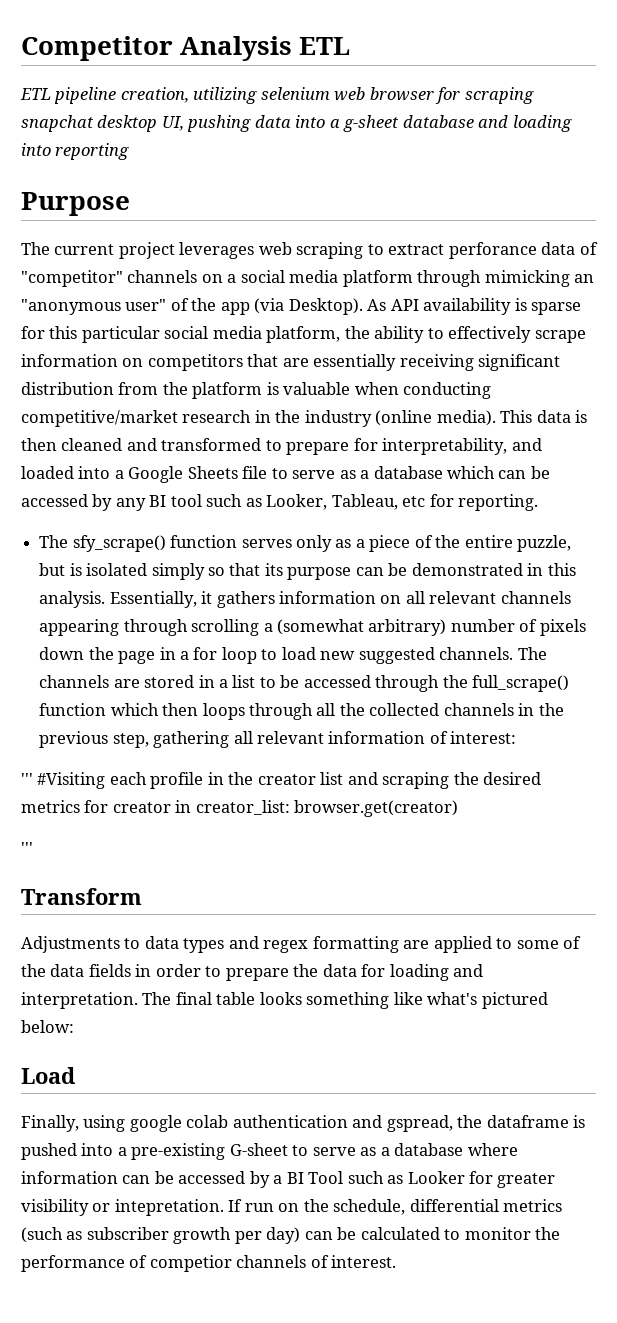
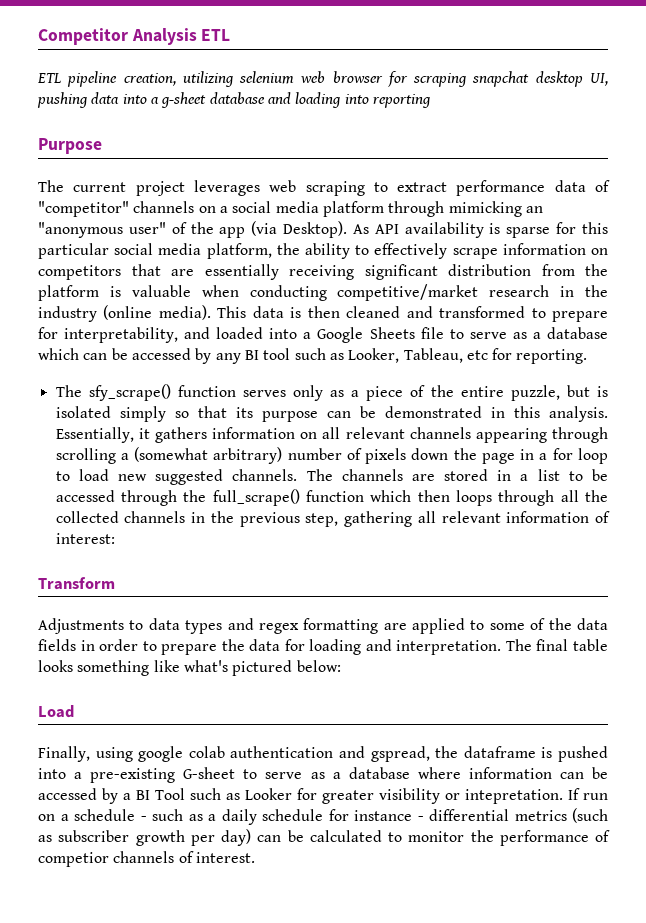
[448,242,537,259] perforance -> [456,180,546,196] performance
[21,772,542,789] [21,800,459,817] [21,842,33,854] // ''' #Visiting each profile in the creator list and scraping the desired metrics for creator in creator_list: browser.get(creator) // ''' -> (115, 538) none
[303,1199,406,1215] the schedule, -> [60,809,424,825] a schedule - such as a daily schedule for instance -

